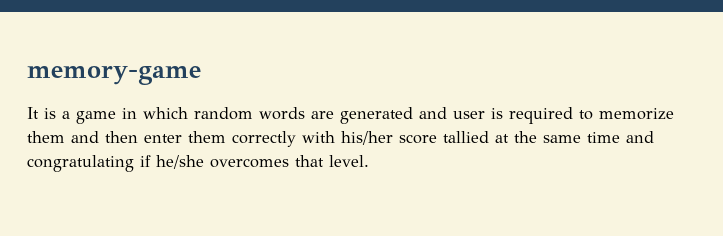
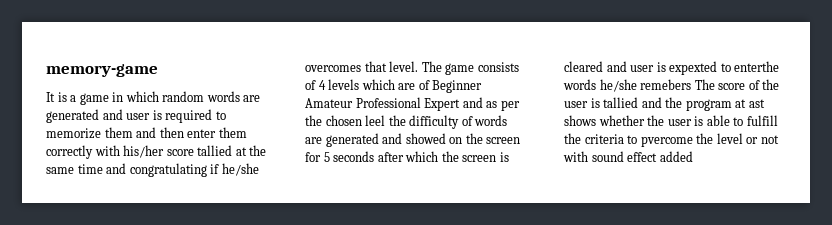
(369, 161) none -> [421,61,519,75] [305,79,483,93] [305,97,520,111] [305,115,508,129] [305,133,521,147] [305,151,509,162] [564,61,780,75] [563,79,780,92] [564,97,765,111] [564,115,778,126] [564,133,779,147] [563,151,693,162] The game consists of 4 levels which are of Beginner Amateur Professional Expert and as per the chosen leel the difficulty of words are generated and showed on the screen for 5 seconds after which the screen is cleared and user is expexted to enterthe words he/she remebers The score of the user is tallied and the program at ast shows whether the user is able to fulfill the criteria to pvercome the level or not with sound effect added

